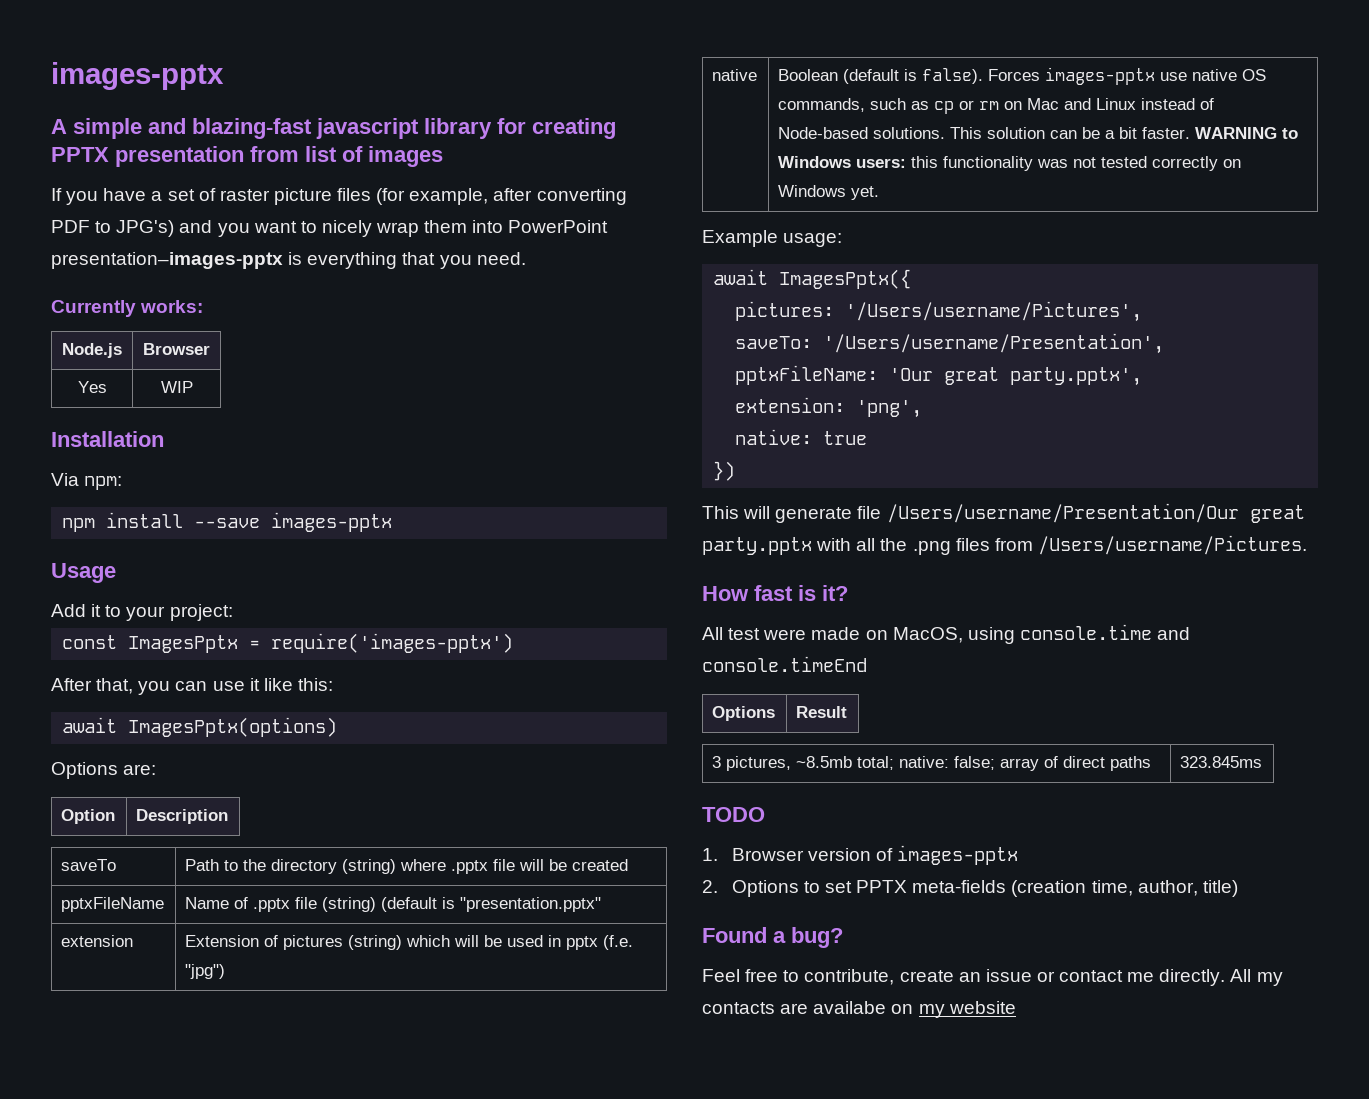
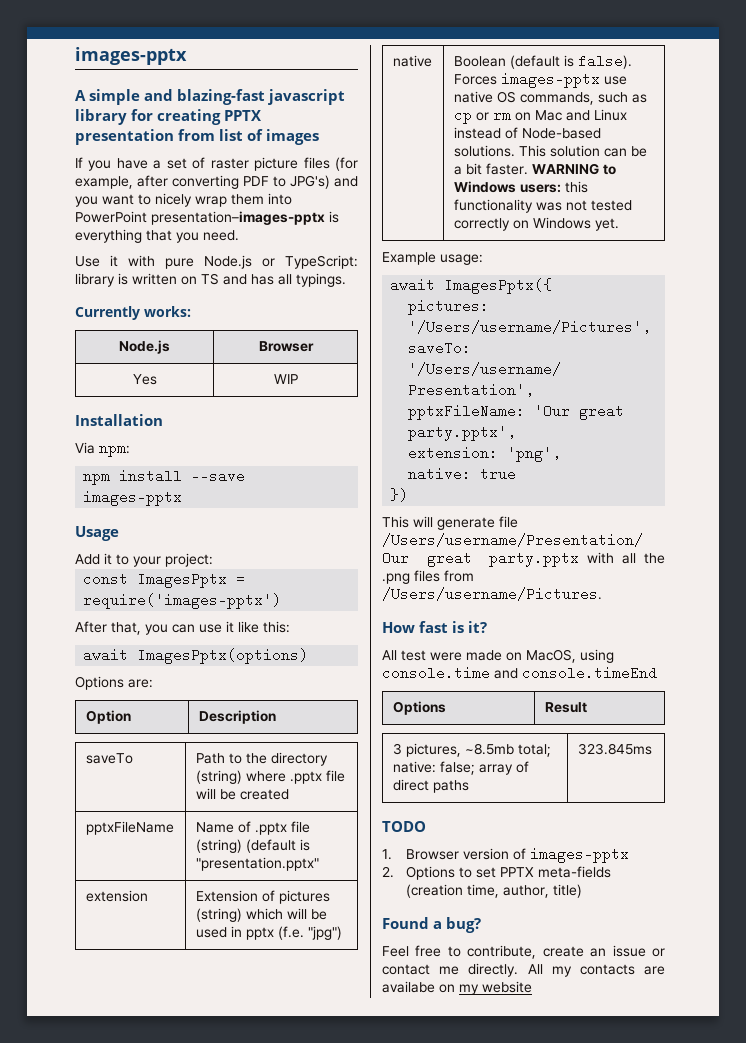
(526, 258) none -> [75,255,358,269] [75,273,346,287] // Use it with pure Node.js or TypeScript: library is written on TS and has all typings.

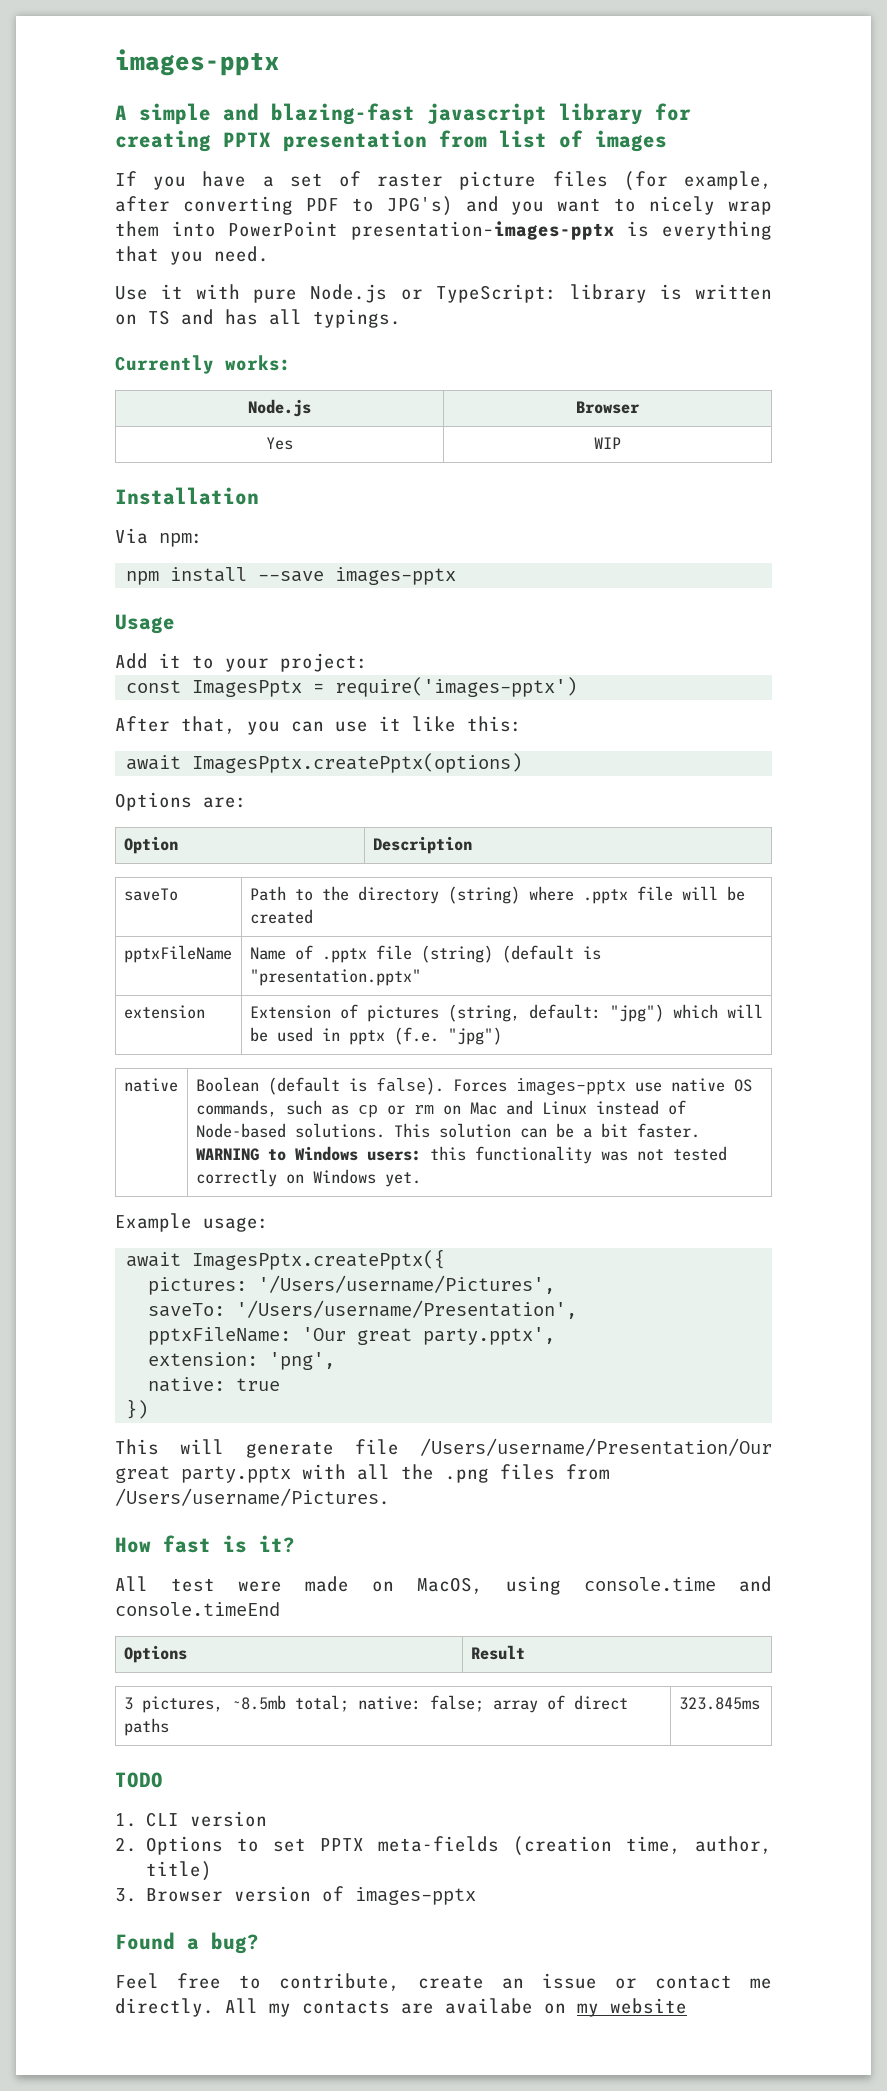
[137,648,309,664] ImagesPptx(options) -> [192,753,523,773] ImagesPptx.createPptx(options)
[195,908,242,922] (string) -> [447,1004,664,1022] (string, default: "jpg")
[444,278,553,294] ImagesPptx({ -> [192,1249,446,1270] ImagesPptx.createPptx({
[405,847,629,863] Browser version of images-pptx -> [146,1811,268,1827] CLI version
(582, 891) none -> [115,1886,477,1905] // 3. Browser version of images-pptx

